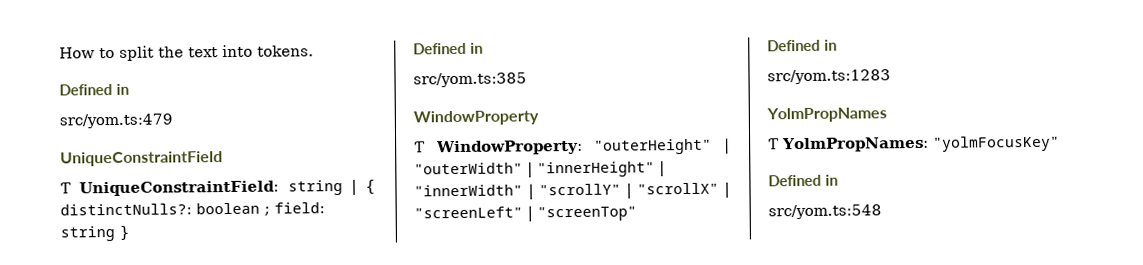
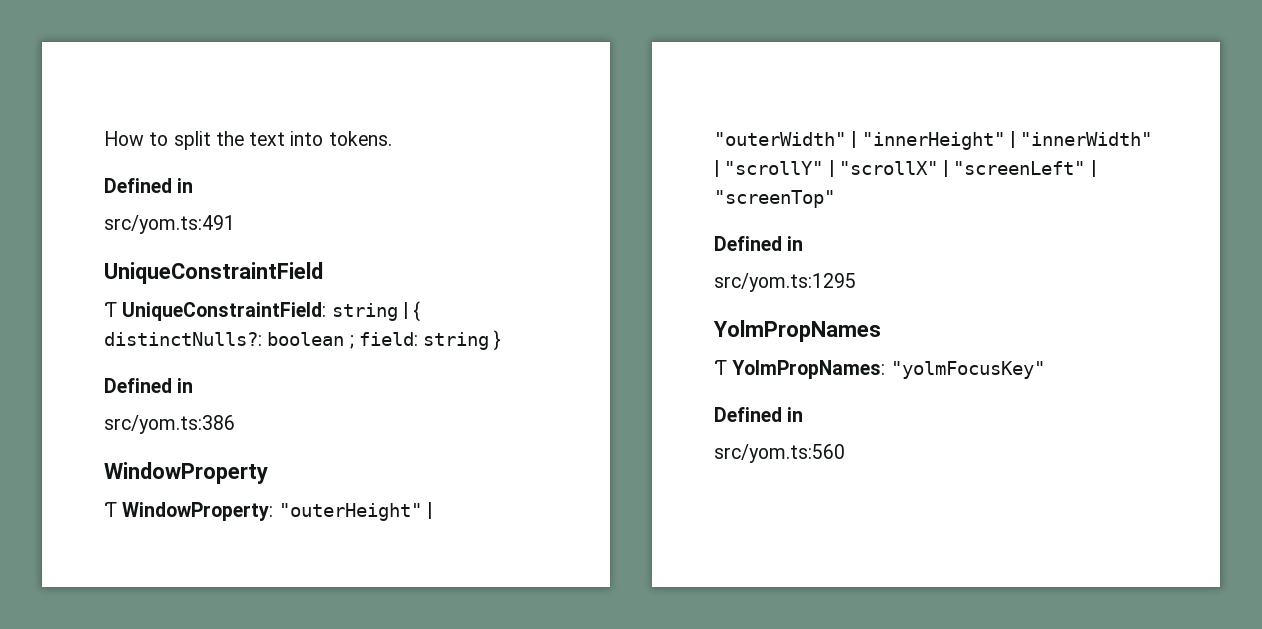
[59,113,173,129] src/yom.ts:479 -> [104,215,235,234] src/yom.ts:491
[413,72,527,88] src/yom.ts:385 -> [104,415,235,434] src/yom.ts:386
[767,69,891,85] src/yom.ts:1283 -> [714,273,856,292] src/yom.ts:1295
[768,204,882,220] src/yom.ts:548 -> [714,444,845,463] src/yom.ts:560

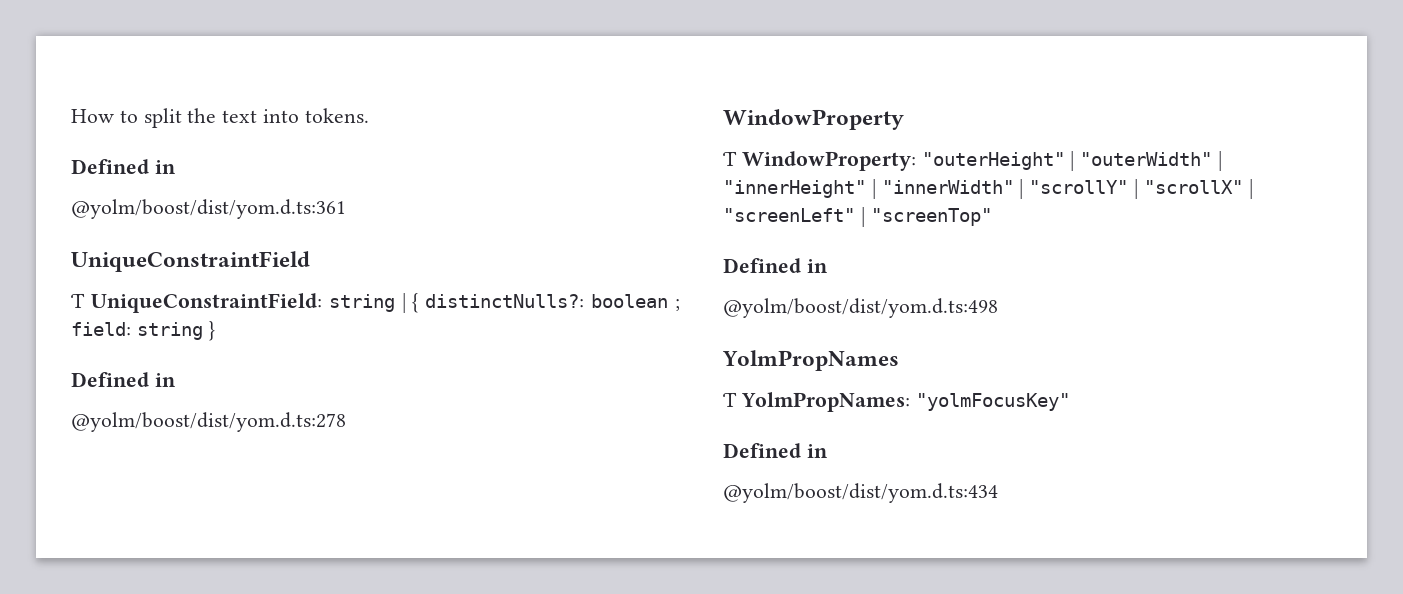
[104,215,235,234] src/yom.ts:491 -> [71,199,346,219] @yolm/boost/dist/yom.d.ts:361
[104,415,235,434] src/yom.ts:386 -> [71,412,346,432] @yolm/boost/dist/yom.d.ts:278
[714,273,856,292] src/yom.ts:1295 -> [723,298,998,318] @yolm/boost/dist/yom.d.ts:498
[714,444,845,463] src/yom.ts:560 -> [723,483,998,503] @yolm/boost/dist/yom.d.ts:434

